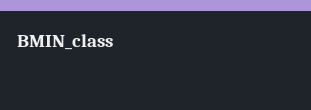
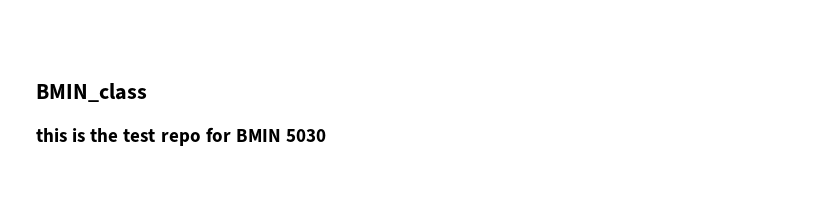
(113, 42) none -> [36,127,326,146] // this is the test repo for BMIN 5030

